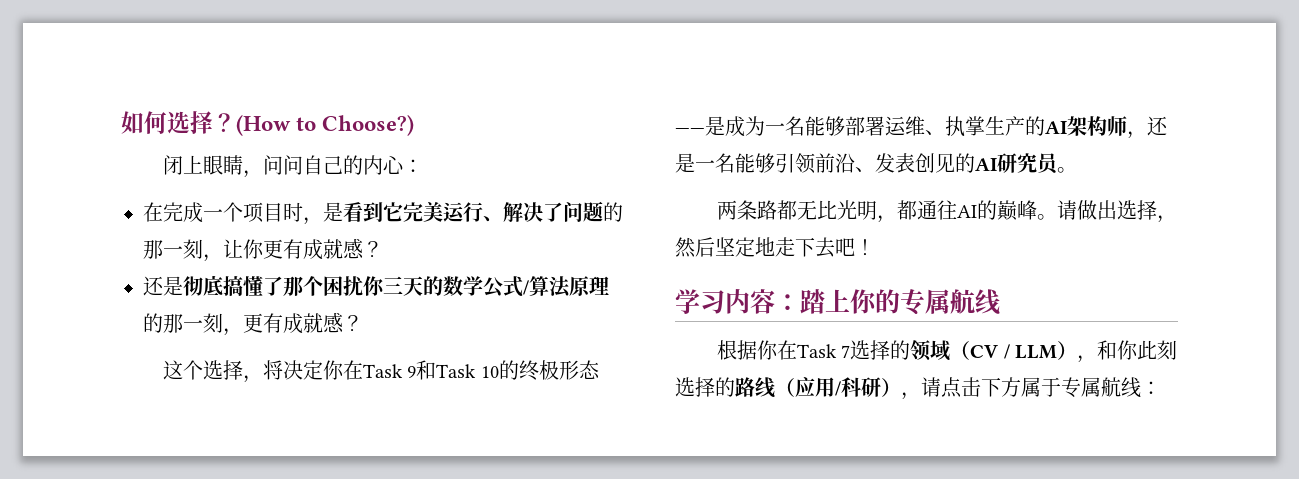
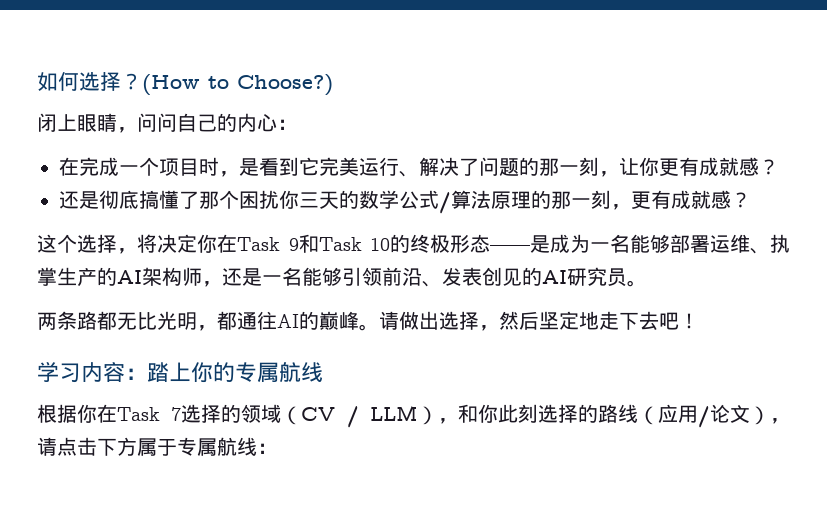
[841,377,881,397] 科研 -> [710,404,750,423] 论文

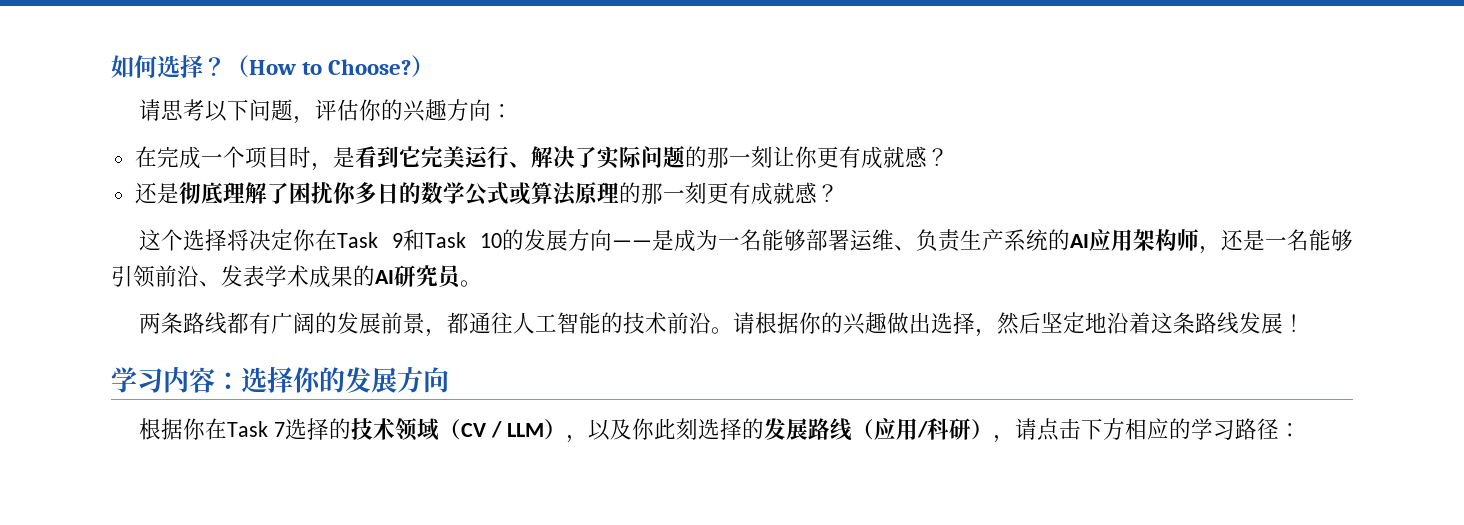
[142,74,333,96] [37,113,277,133] (How to Choose?) // 闭上眼睛，问问自己的内心 -> [226,55,435,77] [139,99,492,124] （How to Choose?） // 请思考以下问题，评估你的兴趣方向
(479, 167) none -> [596,146,642,169] 实际
[599,171,619,177] ， -> (773, 157) none
[139,190,339,209] 搞懂了那个困扰你三天 -> [222,182,399,204] 理解了困扰你多日
[439,192,451,214] / -> [508,182,531,205] 或
[611,204,631,210] ， -> (707, 193) none
[117,248,137,254] ， -> (228, 240) none
[410,234,490,253] 终极形态 -> [524,229,613,251] 发展方向
[770,234,790,253] [37,267,142,286] 执掌生产的AI -> [916,229,1134,252] 负责生产系统的AI应用
[482,267,522,286] 创见 -> [265,265,353,288] 学术成果
[97,311,399,331] 都无比光明，都通往AI的巅峰。请 -> [205,312,888,337] 线都有广阔的发展前景，都通往人工智能的技术前沿。请根据你的兴趣
[599,311,679,330] 走下去吧 -> [1107,312,1284,334] 沿着这条路线发展
[147,362,323,383] 踏上你的专属航线 -> [241,366,449,393] 选择你的发展方向
(242, 413) none -> [350,418,395,440] 技术
[458,404,478,423] 和 -> [587,419,632,441] 以及
(598, 413) none -> [763,418,808,440] 发展
[710,404,750,423] 论文 -> [926,418,971,440] 科研
[137,437,257,456] 属于专属航线 -> [1124,418,1279,440] 相应的学习路径

